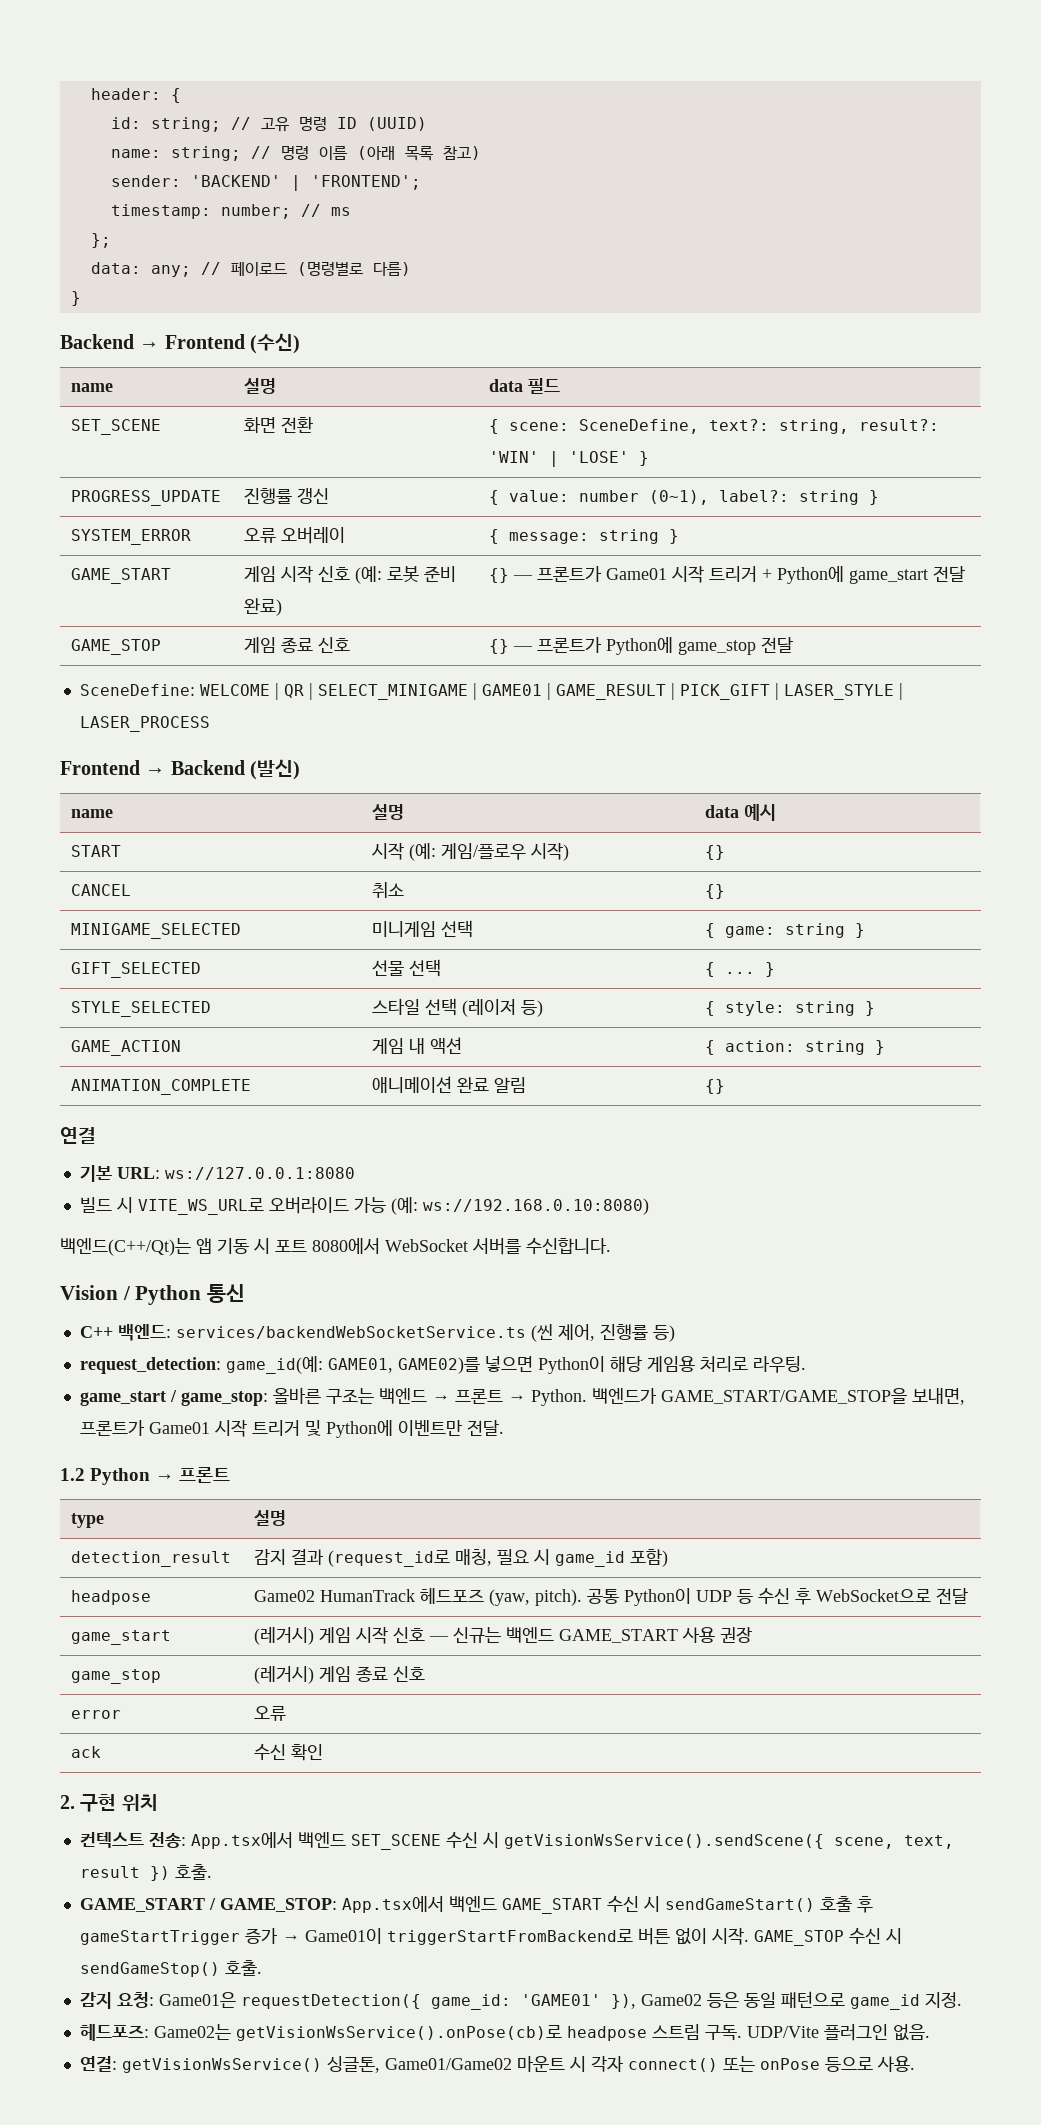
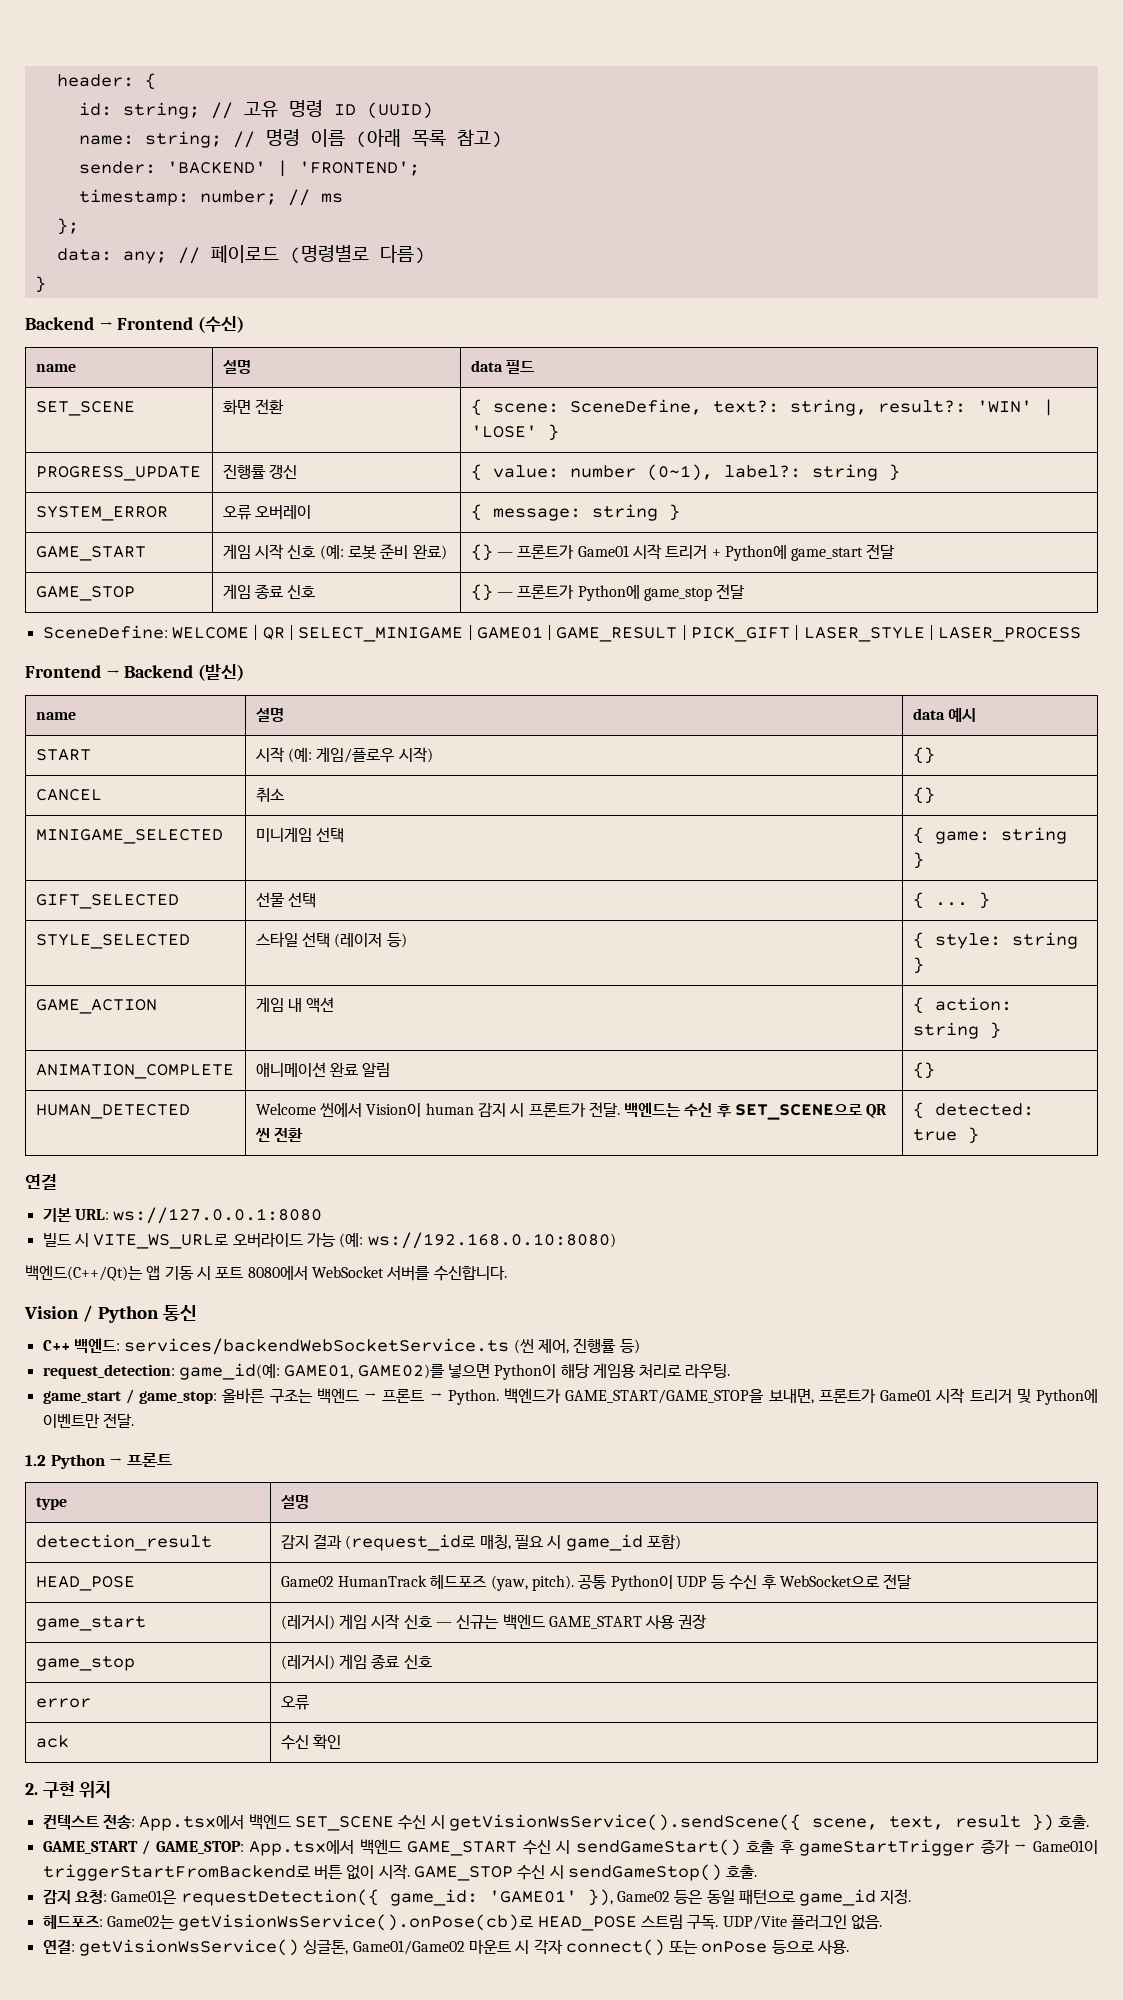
(726, 1086) none -> [35,1104,190,1119] [255,1102,888,1120] [254,1127,303,1142] [912,1102,1034,1119] [912,1127,979,1144] // HUMAN_DETECTED | Welcome 씬에서 Vision이 human 감지 시 프론트가 전달. 백엔드는 수신 후 SET_SCENE으로 QR 씬 전환 | { detected: true }
[71,1590,152,1605] headpose -> [35,1576,135,1591] HEAD_POSE
[566,2026,647,2041] headpose -> [537,1916,637,1931] HEAD_POSE

